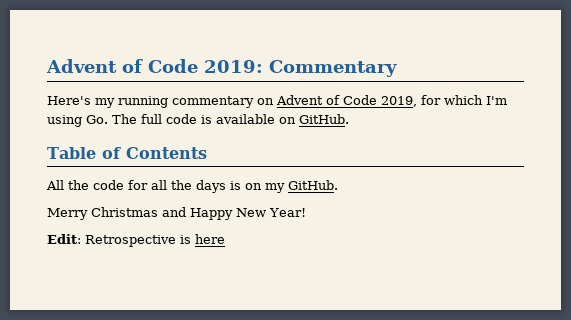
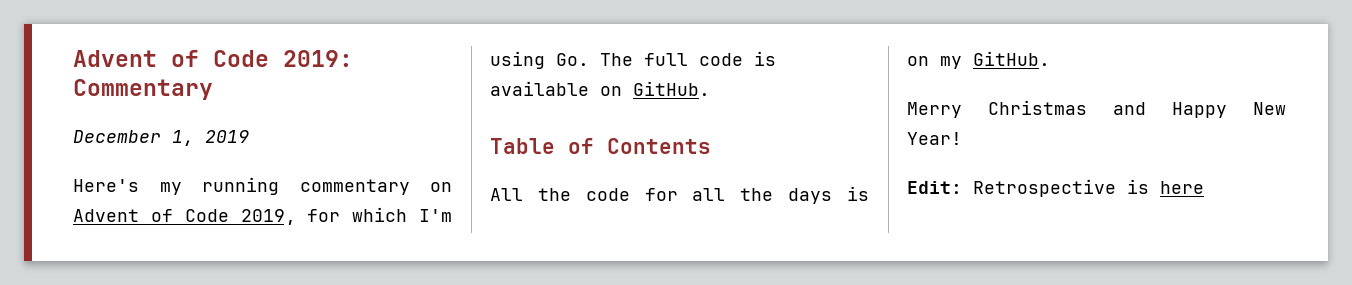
(397, 68) none -> [73,130,249,146] // December 1, 2019

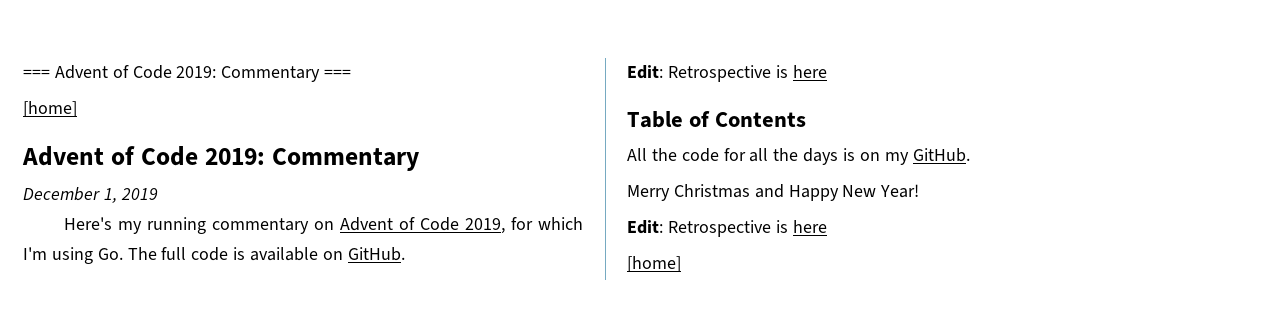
(73, 58) none -> [23,65,352,82] [23,101,77,117] === Advent of Code 2019: Commentary === // [home] //
(710, 88) none -> [627,65,827,82] // Edit: Retrospective is here
(1204, 187) none -> [627,256,681,272] // [home]

